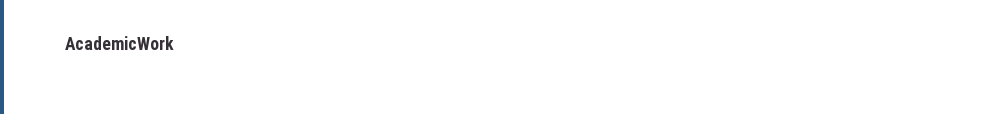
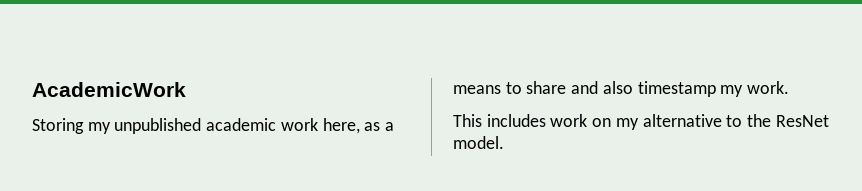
(174, 43) none -> [32,118,395,134] [453,81,790,97] [453,114,829,130] [453,136,504,149] // Storing my unpublished academic work here, as a means to share and also timestamp my work. // This includes work on my alternative to the ResNet model.

